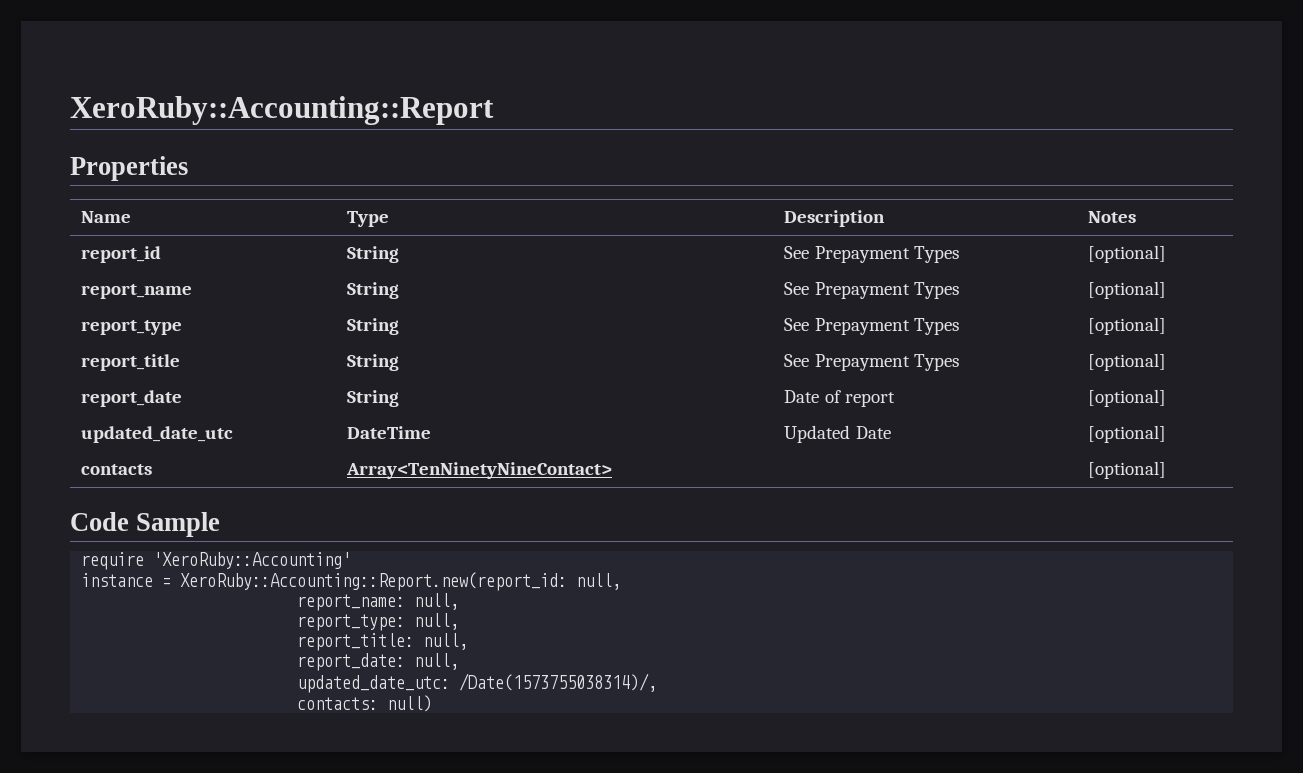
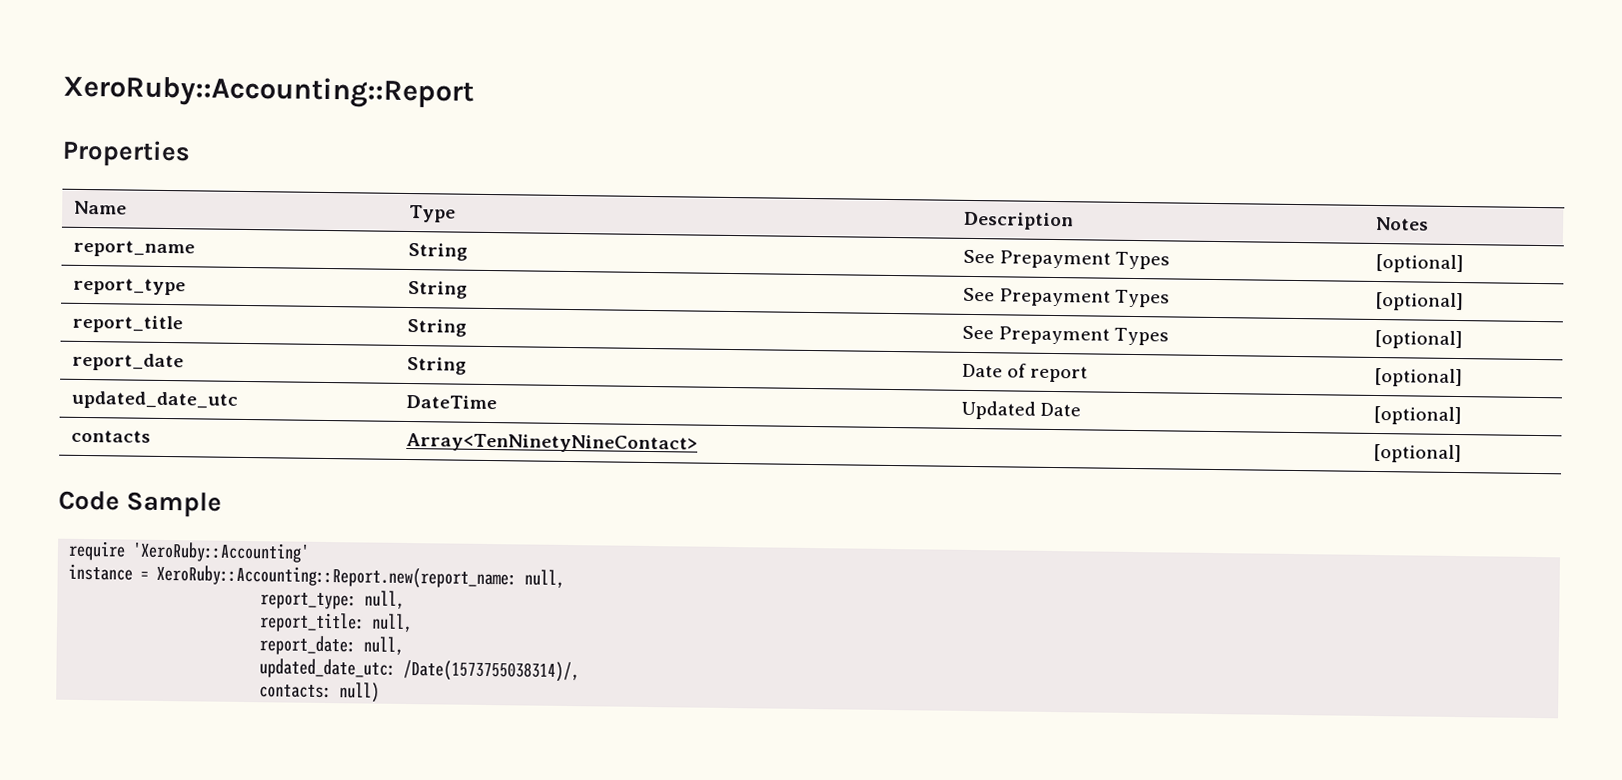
[81,246,162,263] [347,246,400,263] [784,246,959,263] [1088,245,1167,263] // report_id | String | See Prepayment Types | [optional] -> (1430, 223) none
[180,572,622,591] [297,594,406,611] XeroRuby::Accounting::Report.new(report_id: null, // report_name: -> [156,564,518,590] XeroRuby::Accounting::Report.new(report_name:

